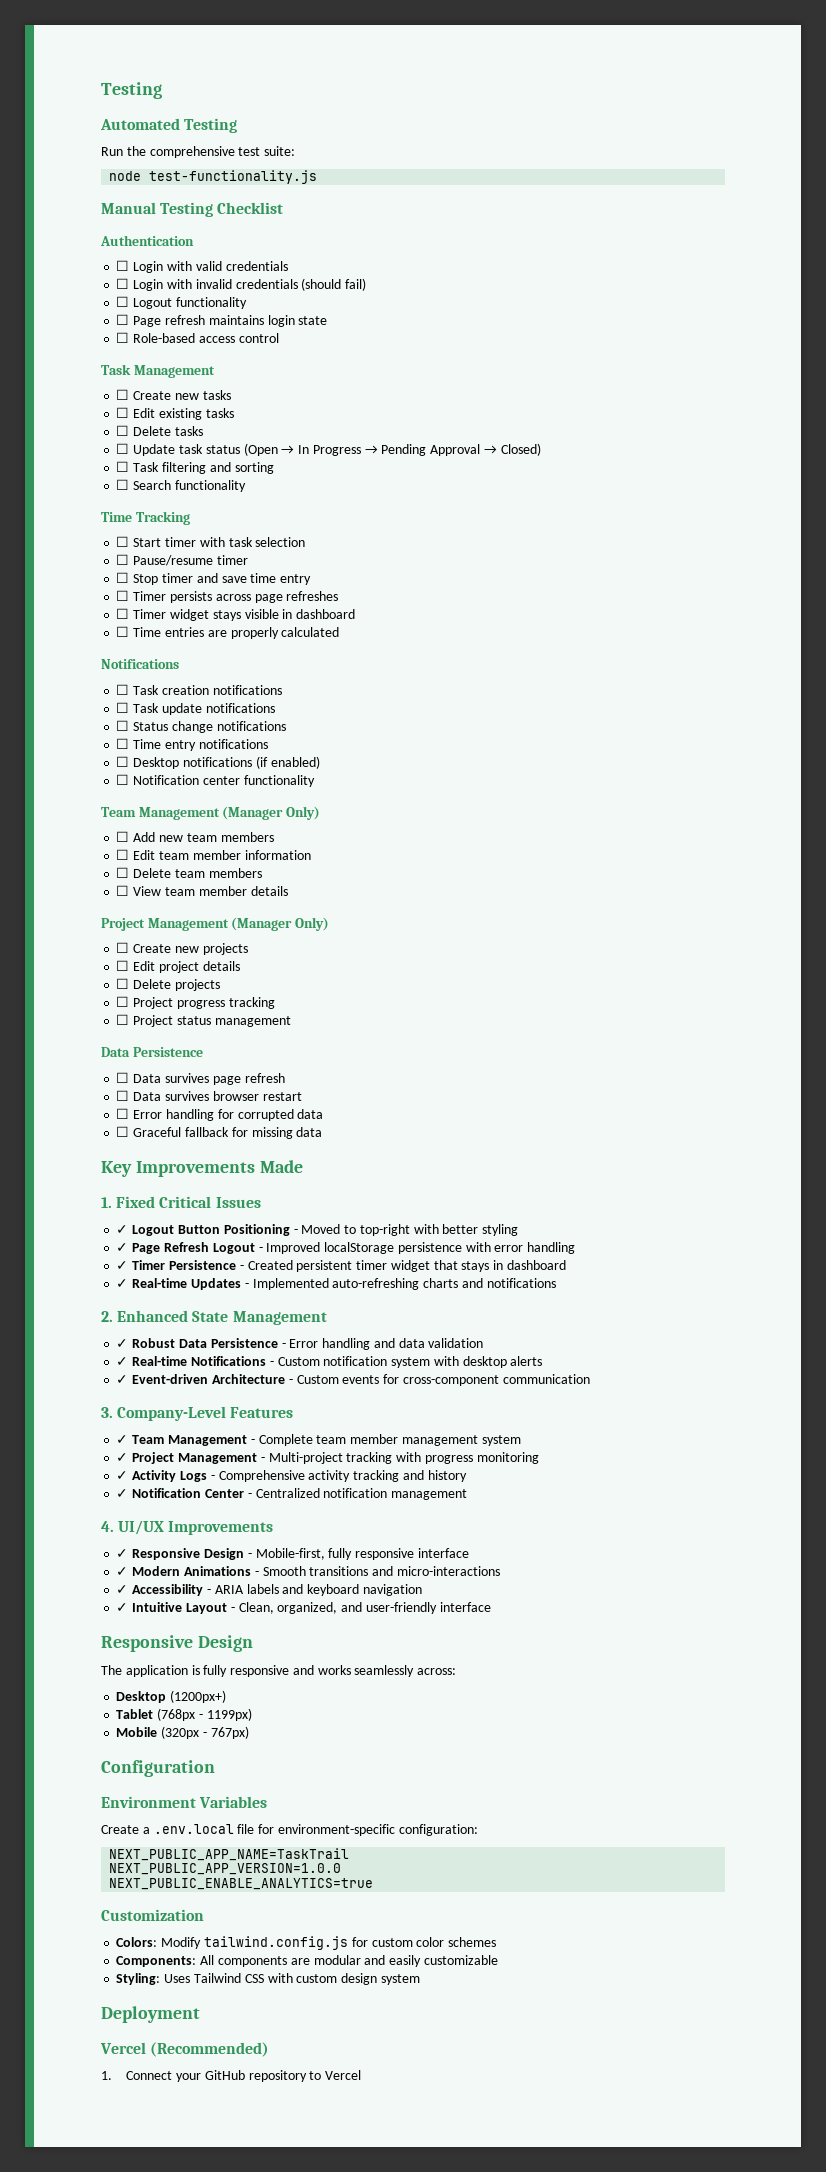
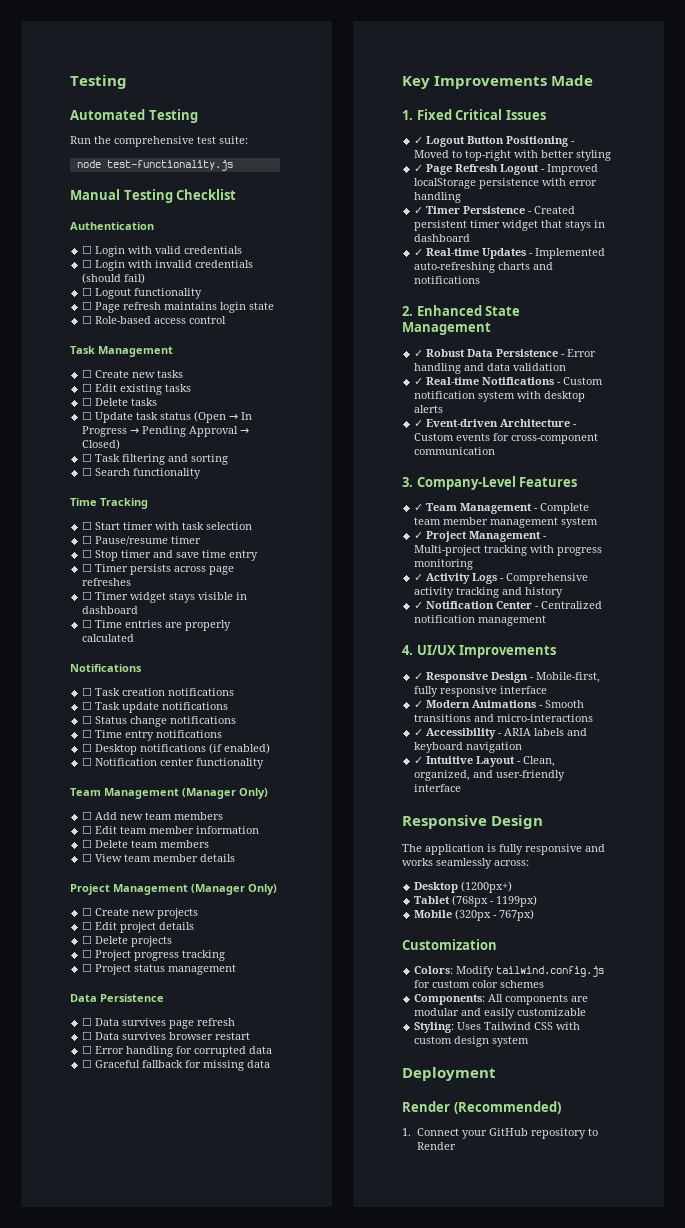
[101,1760,215,1777] [101,1796,268,1808] [101,1824,478,1836] [109,1848,350,1861] [109,1863,342,1875] [109,1878,374,1890] // Configuration // Environment Variables // Create a .env.local file for environment-specific configuration: // NEXT_PUBLIC_APP_NAME=TaskTrail // NEXT_PUBLIC_APP_VERSION=1.0.0 // NEXT_PUBLIC_ENABLE_ANALYTICS=true -> (535, 915) none
[100,2042,146,2054] Vercel -> [402,1101,450,1112] Render
[325,2070,362,2080] Vercel -> [416,1142,456,1150] Render

